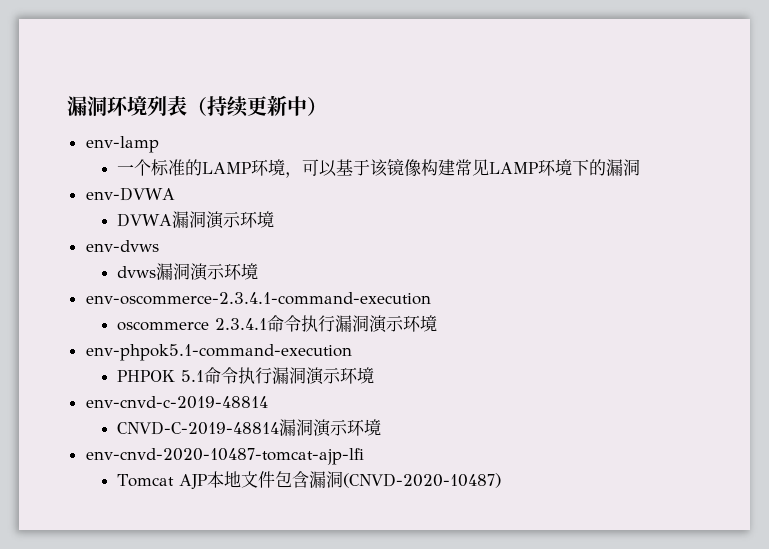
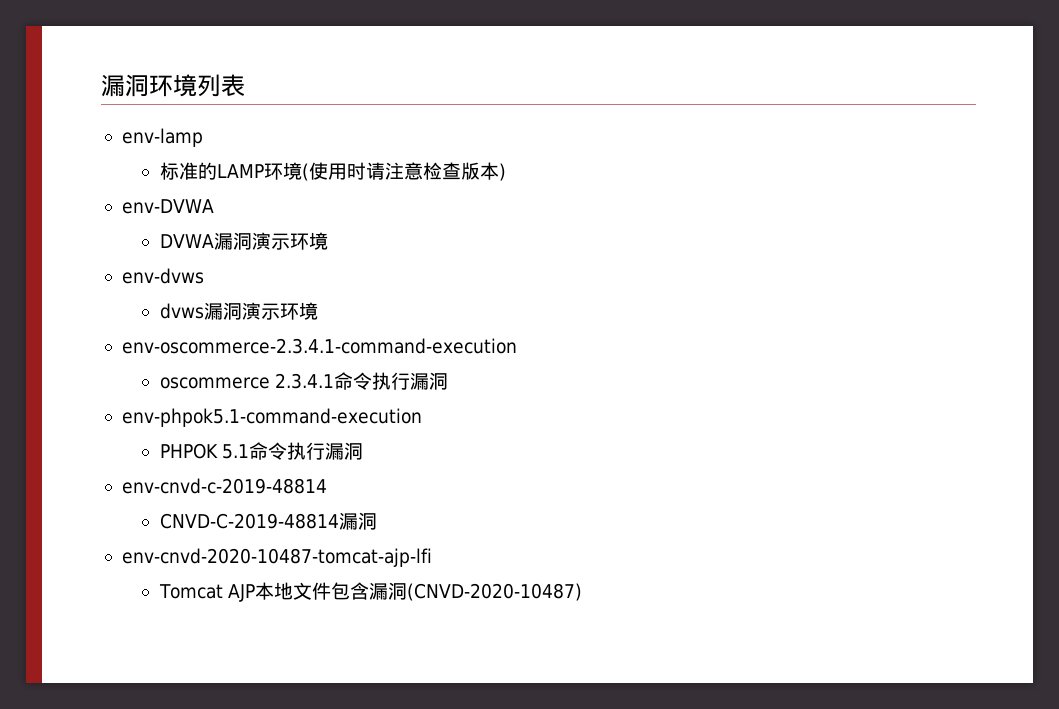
[187,95,327,117] （持续更新中） -> (245, 85) none
[117,159,152,176] 一个 -> (203, 137) none
[285,158,641,178] ，可以基于该镜像构建常见LAMP环境下的漏洞 -> [301,162,506,181] (使用时请注意检查版本)
[369,315,438,333] 演示环境 -> (448, 381) none
[306,367,375,385] 演示环境 -> (363, 451) none
[313,419,382,437] 演示环境 -> (377, 521) none

